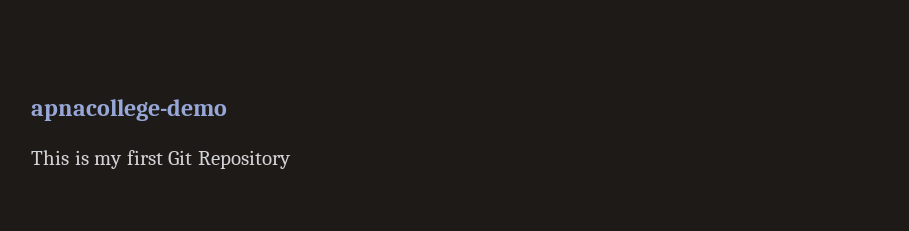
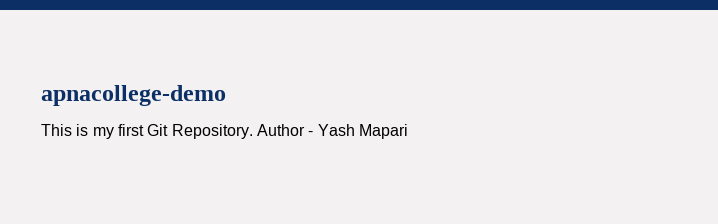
[197,150,291,169] Repository -> [171,124,408,139] Repository. Author - Yash Mapari

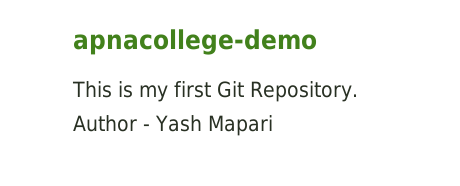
(253, 131) none -> (358, 91) //

